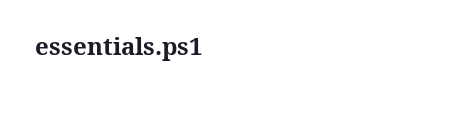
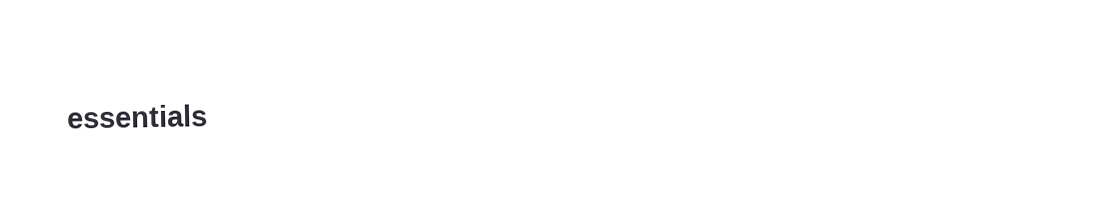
[35,37,202,61] essentials.ps1 -> [66,104,208,129] essentials

